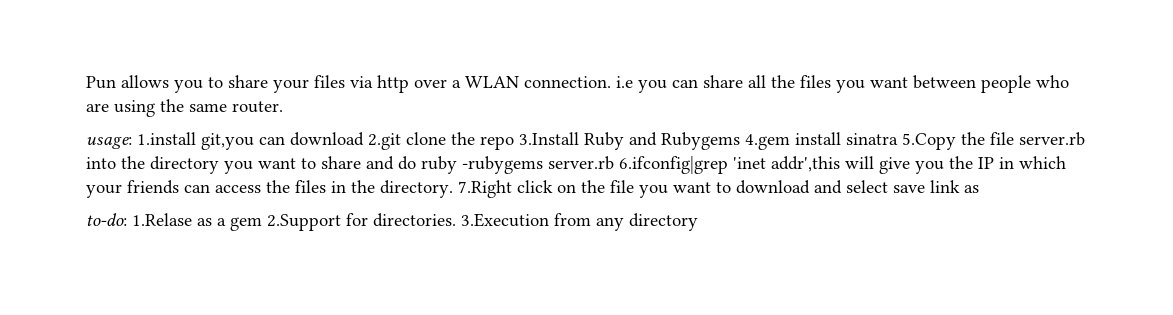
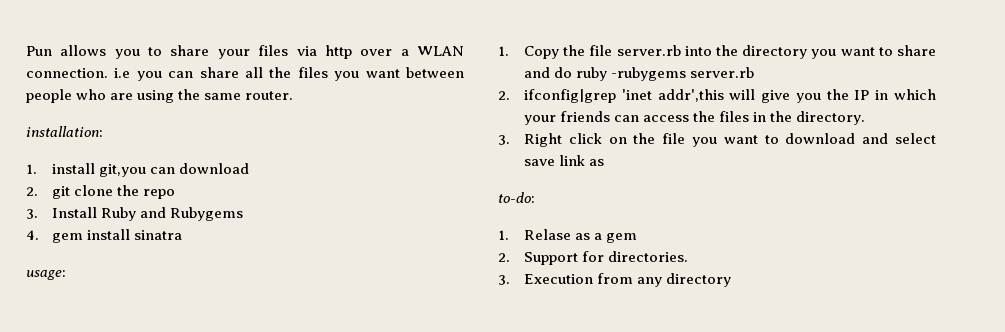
[86,132,196,149] usage: 1.install -> [26,126,103,137] [26,163,96,174] installation: // 1. install
[368,133,401,150] 2.git -> [26,186,71,199] // 2. git
[519,132,579,145] 3.Install -> [26,207,98,219] // 3. Install
[745,134,790,150] 4.gem -> [26,230,84,243] // 4. gem
[902,133,956,150] 5.Copy -> [26,270,66,280] [498,46,560,59] // usage: // 1. Copy
[619,156,728,174] 6.ifconfig|grep -> [498,89,617,103] // 2. ifconfig|grep
[458,180,512,198] 7.Right -> [498,133,563,147] // 3. Right
[132,213,192,226] 1.Relase -> [498,229,572,240] // 1. Relase
[267,214,341,231] 2.Support -> [498,252,579,265] // 2. Support
[461,213,549,227] 3.Execution -> [498,274,594,285] // 3. Execution

